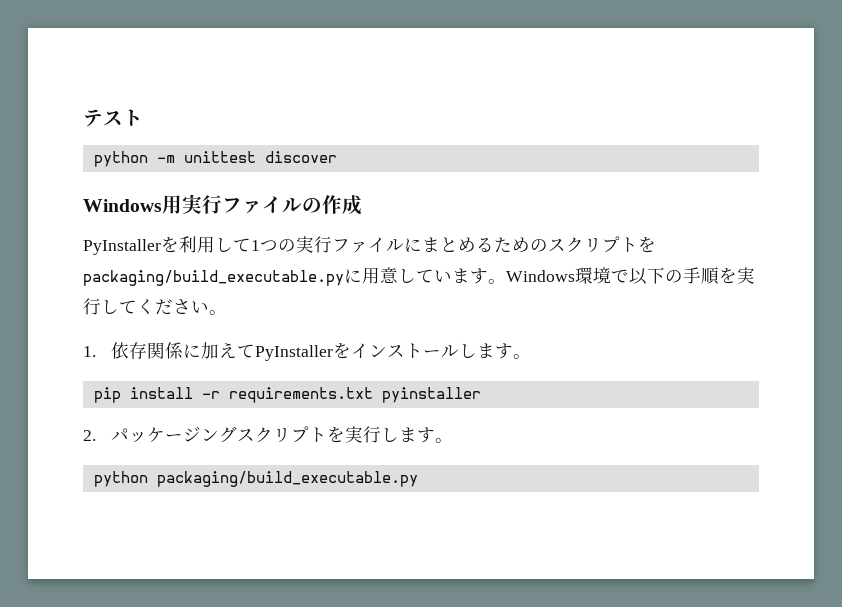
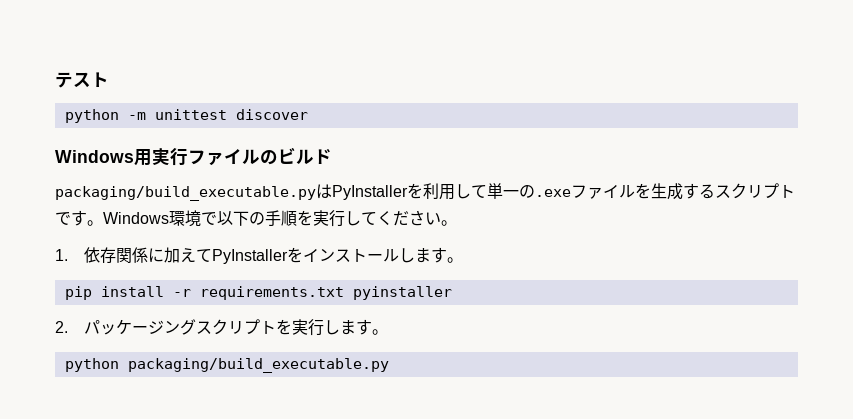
[322,195,362,215] 作成 // -> [278,147,332,164] [55,184,332,201] ビルド // packaging/build_executable.pyは
[251,236,656,253] [83,267,470,286] 1つの実行ファイルにまとめるためのスクリプトをpackaging/build_executable.pyに用意していま -> [487,183,795,200] [55,212,71,225] 単一の.exeファイルを生成するスクリプトで

